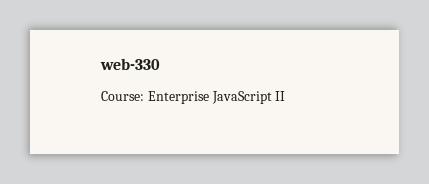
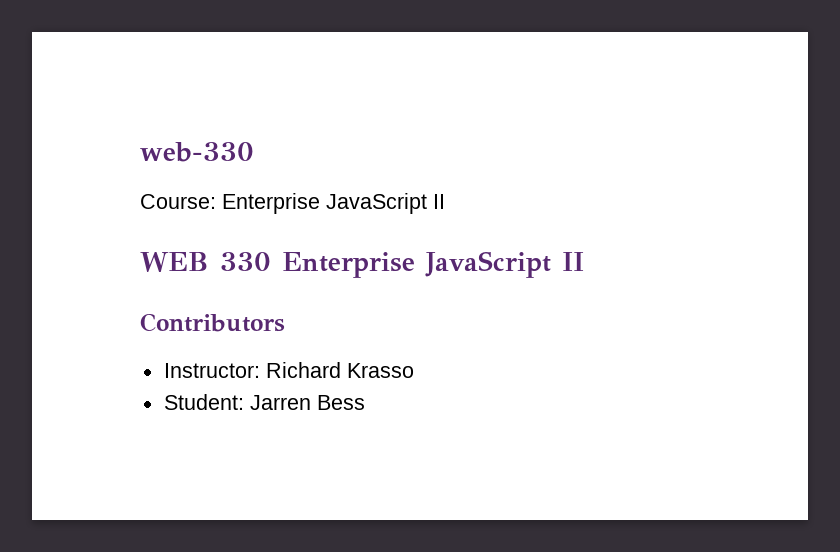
(286, 96) none -> [140,251,584,278] [140,313,285,332] [163,362,414,378] [163,394,365,410] // WEB 330 Enterprise JavaScript II // Contributors // Instructor: Richard Krasso // Student: Jarren Bess

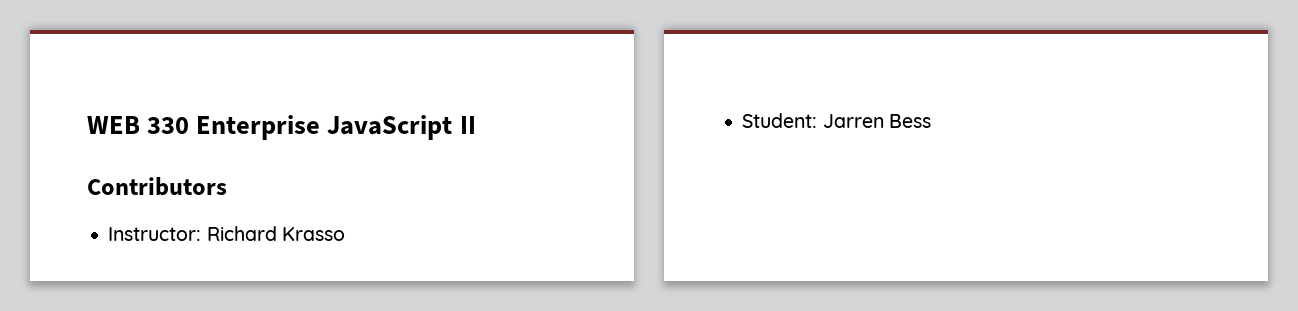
[140,142,254,162] [140,193,445,214] web-330 // Course: Enterprise JavaScript II // -> (87, 125) none

